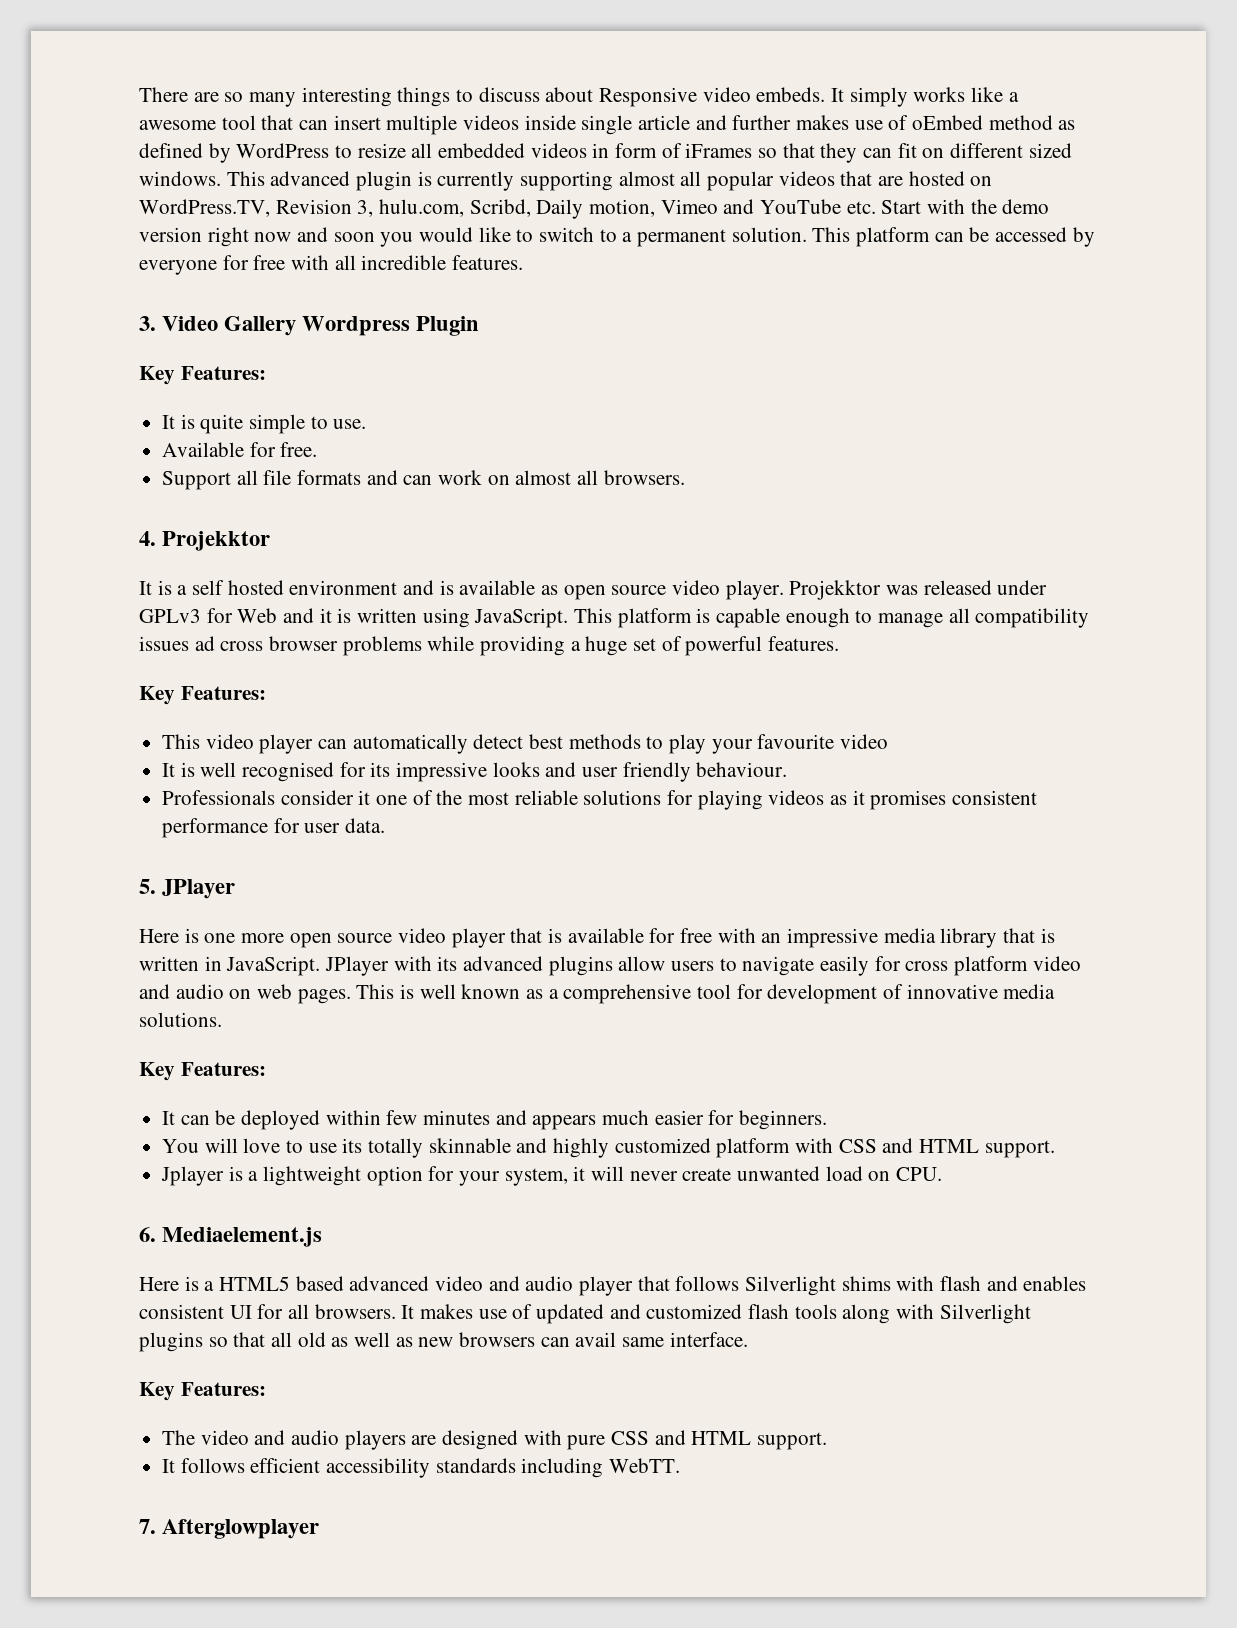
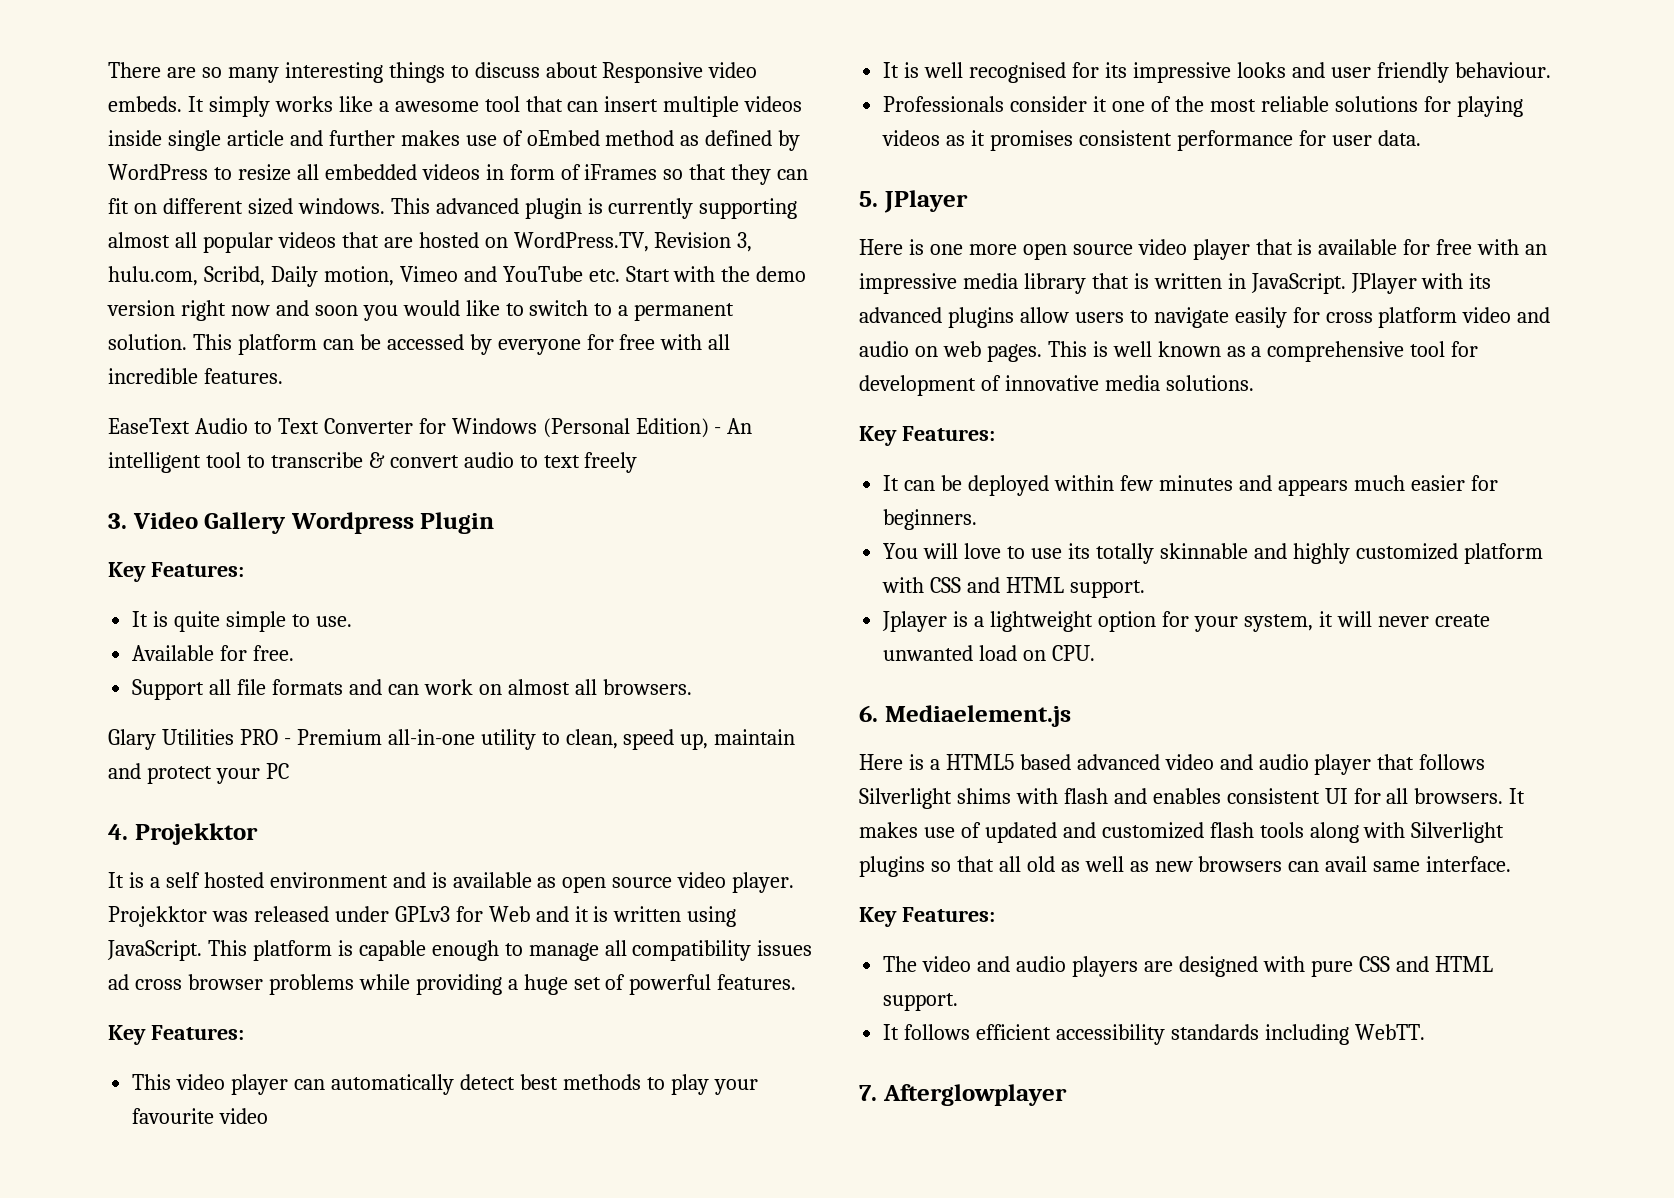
(524, 262) none -> [108,418,753,438] [108,452,638,473] // EaseText Audio to Text Converter for Windows (Personal Edition) - An intelligent tool to transcribe & convert audio to text freely
(685, 477) none -> [108,729,796,750] [108,763,289,784] // Glary Utilities PRO - Premium all-in-one utility to clean, speed up, maintain and protect your PC

